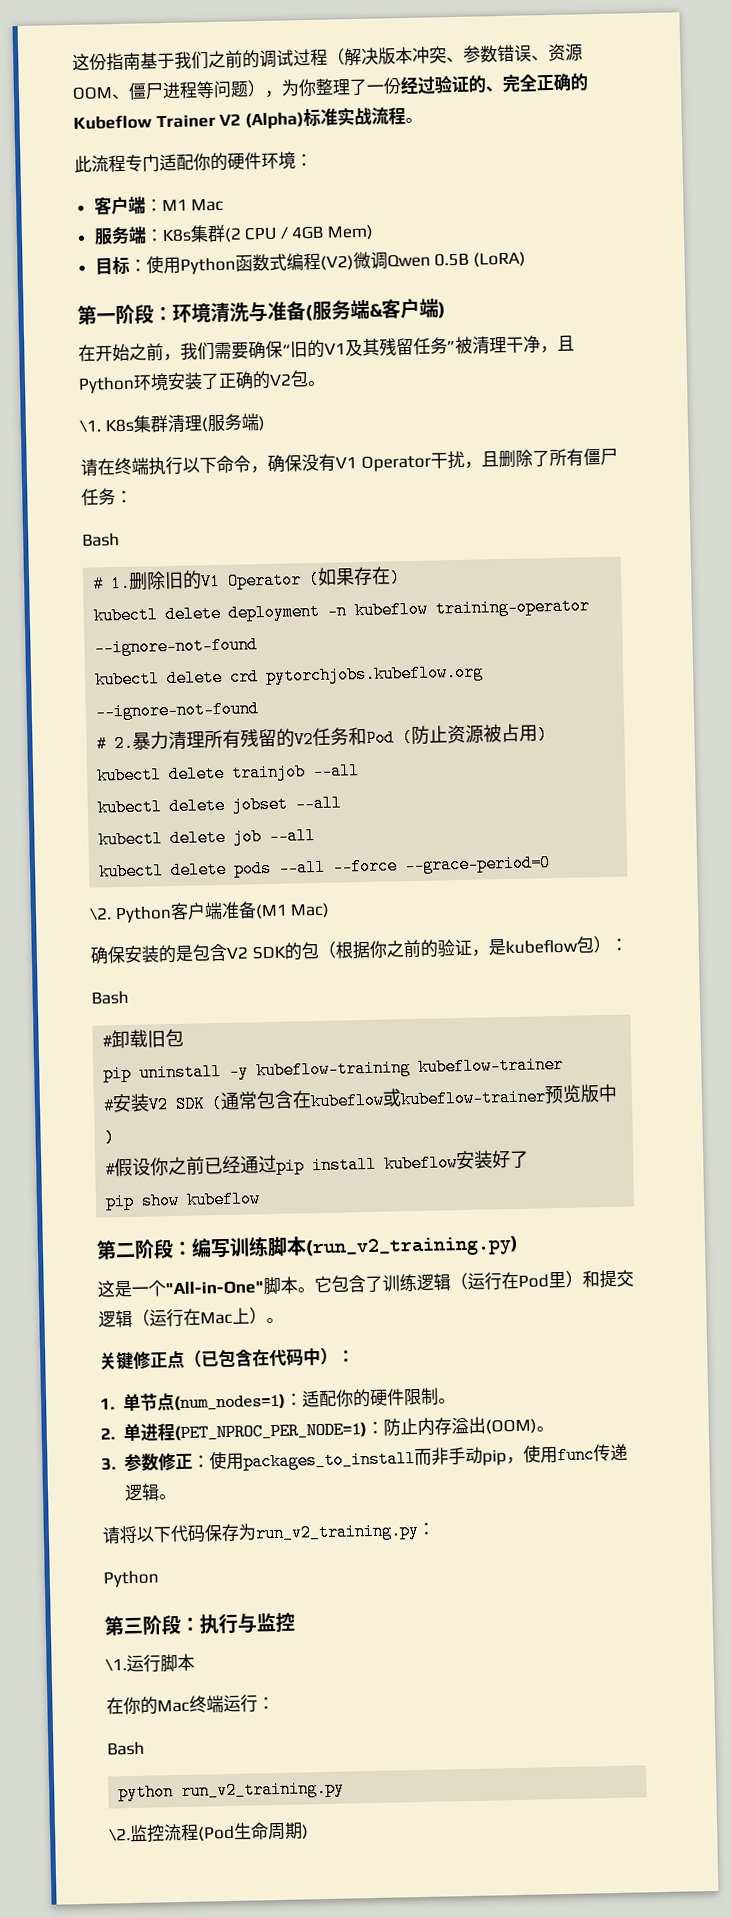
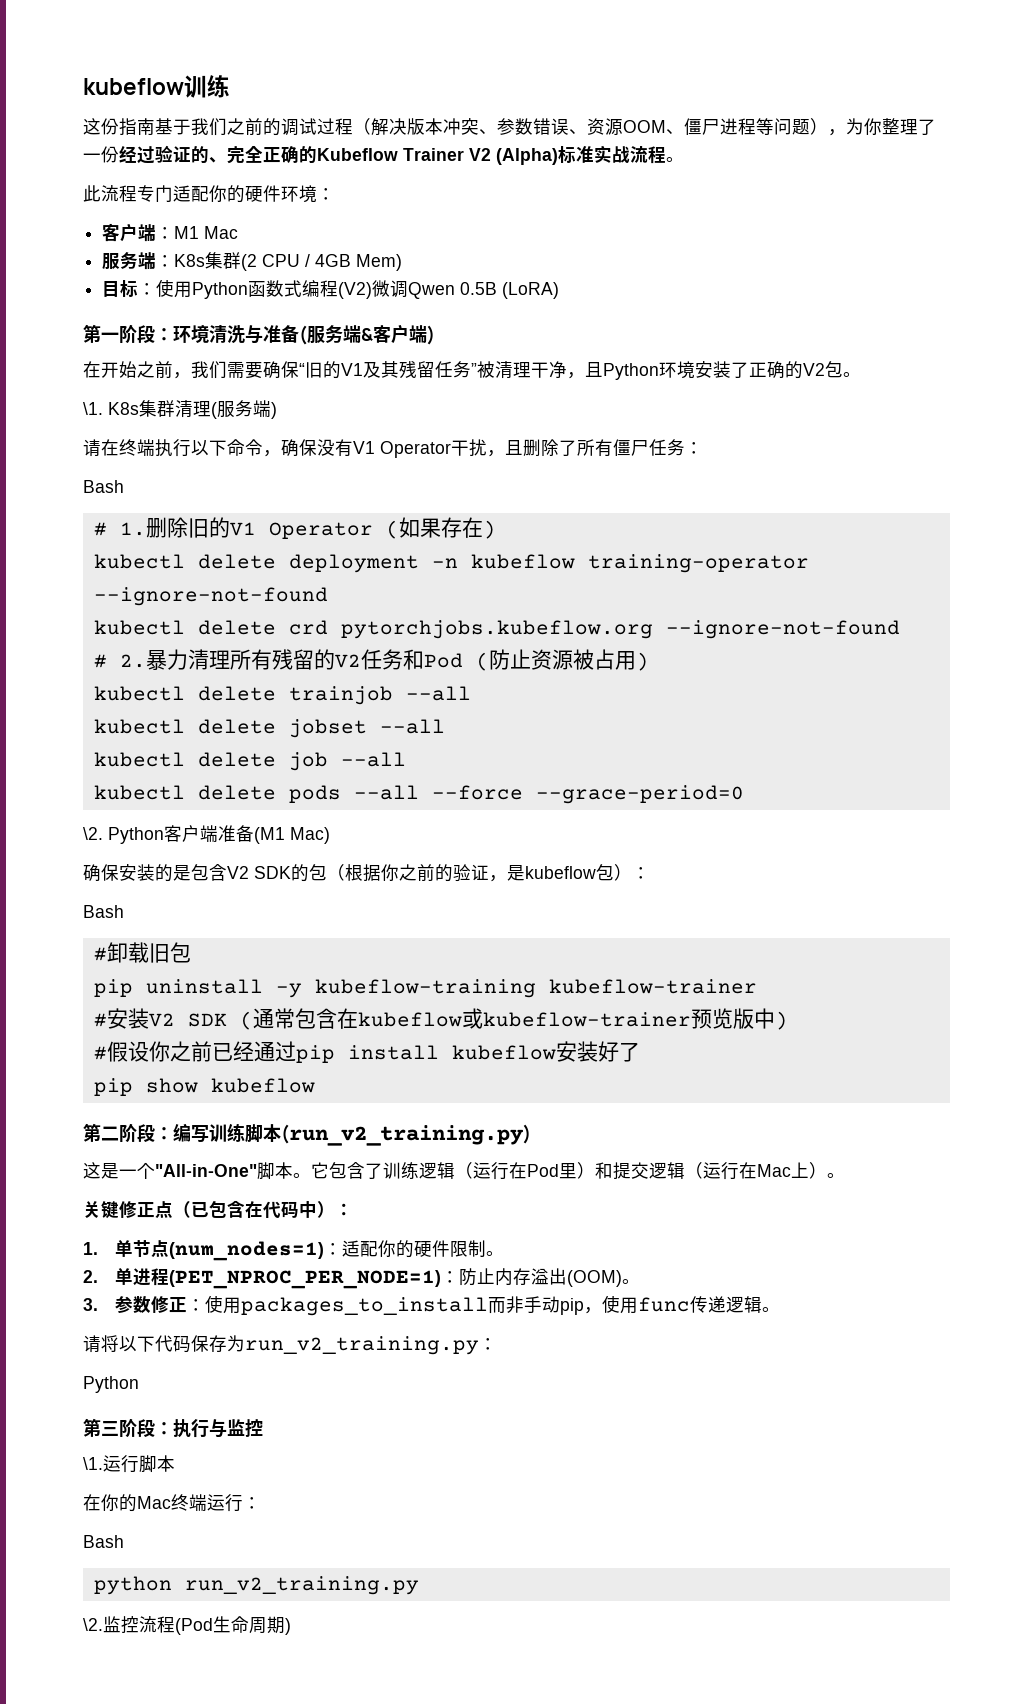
(72, 62) none -> [83,75,230,98] kubeflow训练 //

